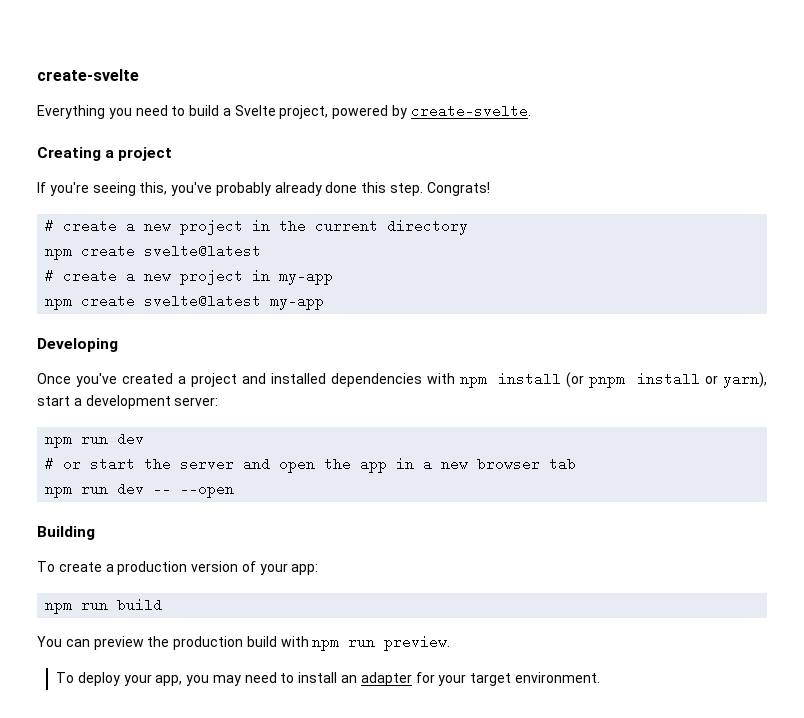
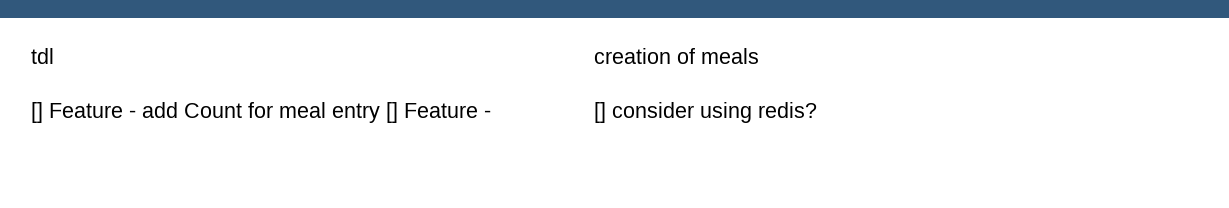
[37,69,139,81] [37,104,531,119] [37,147,173,161] [37,182,490,196] [45,219,469,235] [45,244,262,260] [45,269,334,285] [45,294,325,310] [37,338,118,352] [37,372,767,388] [37,395,219,409] [45,432,145,448] [45,457,577,473] [45,482,235,498] [37,526,95,540] [37,561,319,575] [45,598,163,614] [37,635,451,651] [55,672,600,686] create-svelte // Everything you need to build a Svelte project, powered by create-svelte. // Creating a project // If you're seeing this, you've probably already done this step. Congrats! // # create a new project in the current directory // npm create svelte@latest // # create a new project in my-app // npm create svelte@latest my-app // Developing // Once you've created a project and installed dependencies with npm install (or pnpm install or yarn), start a development server: // npm run dev // # or start the server and open the app in a new browser tab // npm run dev -- --open // Building // To create a production version of your app: // npm run build // You can preview the production build with npm run preview. // To deploy your app, you may need to install an adapter for your target environment. -> [31,48,54,64] [31,102,491,123] [594,48,759,64] [594,102,817,123] tdl // [] Feature - add Count for meal entry [] Feature - creation of meals // [] consider using redis?

